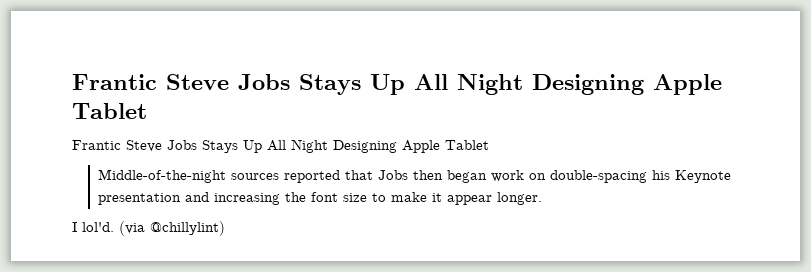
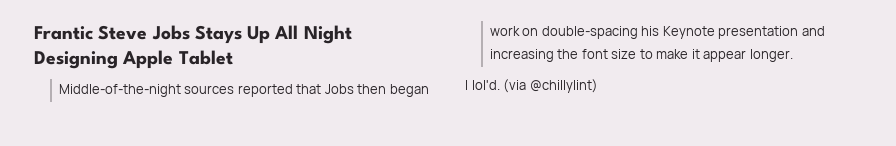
[72,139,489,153] // Frantic Steve Jobs Stays Up All Night Designing Apple Tablet -> (233, 57) none

